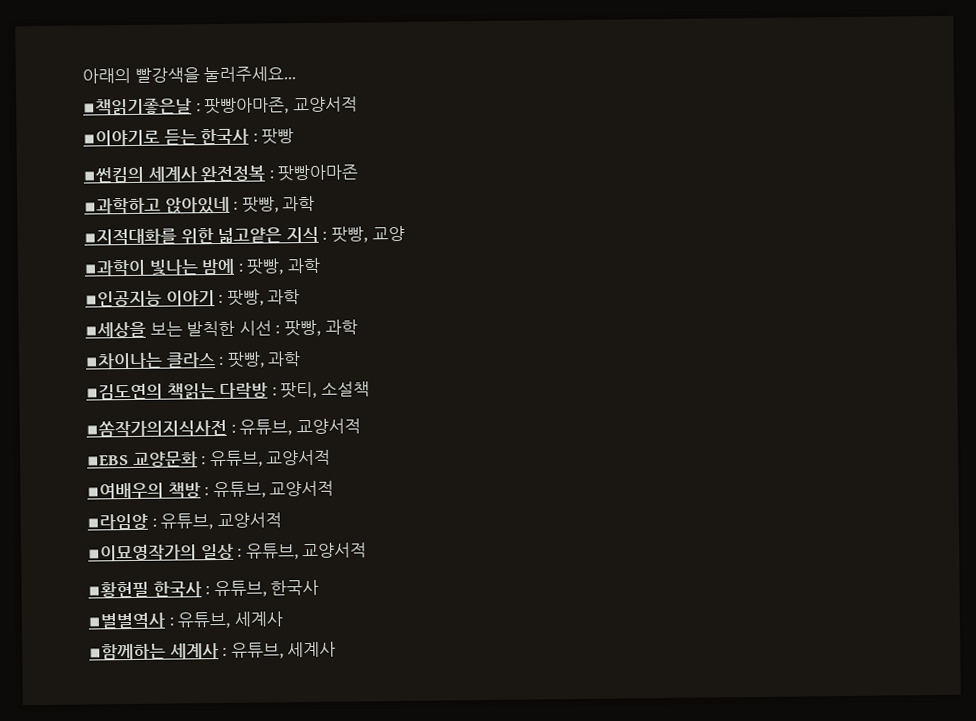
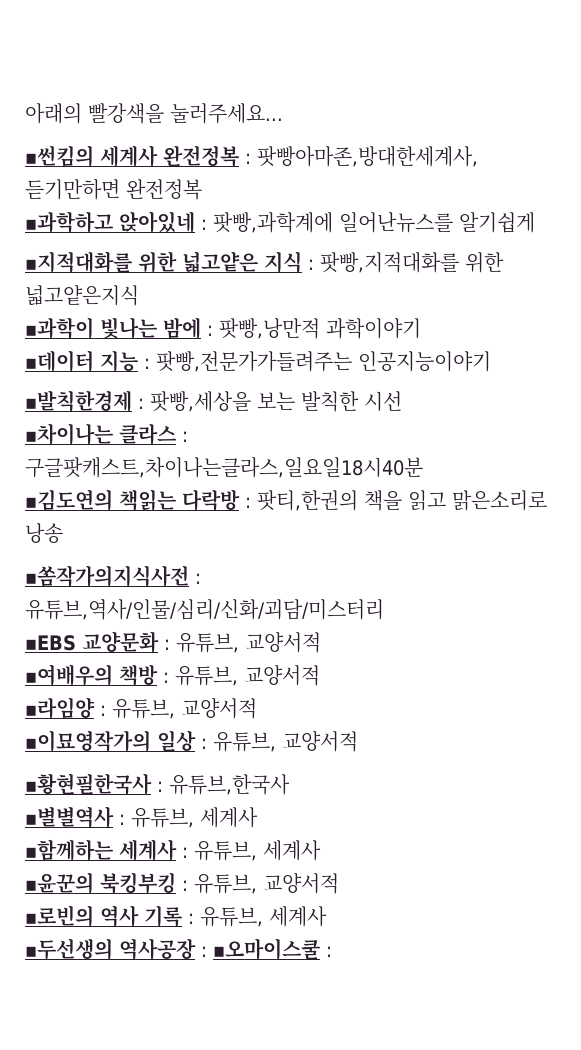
[83,96,358,116] [83,128,295,146] // ▪책읽기좋은날 : 팟빵아마존, 교양서적 // ▪이야기로 듣는 한국사 : 팟빵 -> (283, 113) none
[277,164,359,182] 팟빵아마존 -> [257,146,478,167] [25,179,202,200] 팟빵아마존,방대한세계사, 듣기만하면 완전정복
[241,195,316,213] 팟빵, 과학 -> [213,212,535,233] 팟빵,과학계에 일어난뉴스를 알기쉽게
[330,225,405,243] 팟빵, 교양 -> [320,252,504,273] [25,285,139,306] 팟빵,지적대화를 위한 넓고얕은지식
[246,257,321,275] [85,289,301,307] [85,321,146,338] 팟빵, 과학 // ▪인공지능 이야기 : 팟빵, 과학 // ▪세상을 -> [219,318,421,339] [25,350,491,372] [25,390,251,412] 팟빵,낭만적 과학이야기 // ▪데이터 지능 : 팟빵,전문가가들려주는 인공지능이야기 // ▪발칙한경제 : 팟빵,세상을
[275,319,358,337] : 팟빵, 과학 -> (402, 401) none
[226,351,302,368] 팟빵, 과학 -> [25,457,423,478] 구글팟캐스트,차이나는클라스,일요일18시40분
[280,381,370,399] 팟티, 소설책 -> [257,490,547,511] [25,523,63,544] 팟티,한권의 책을 읽고 맑은소리로 낭송
[239,418,361,436] 유튜브, 교양서적 -> [25,599,384,620] 유튜브,역사/인물/심리/신화/괴담/미스터리
[88,579,320,598] ▪황현필 한국사 : 유튜브, 한국사 -> [25,773,290,795] ▪황현필한국사 : 유튜브,한국사
(337, 649) none -> [25,872,339,894] [25,905,327,927] [25,938,332,960] // ▪윤꾼의 북킹부킹 : 유튜브, 교양서적 // ▪로빈의 역사 기록 : 유튜브, 세계사 // ▪두선생의 역사공장 : ▪오마이스쿨 :

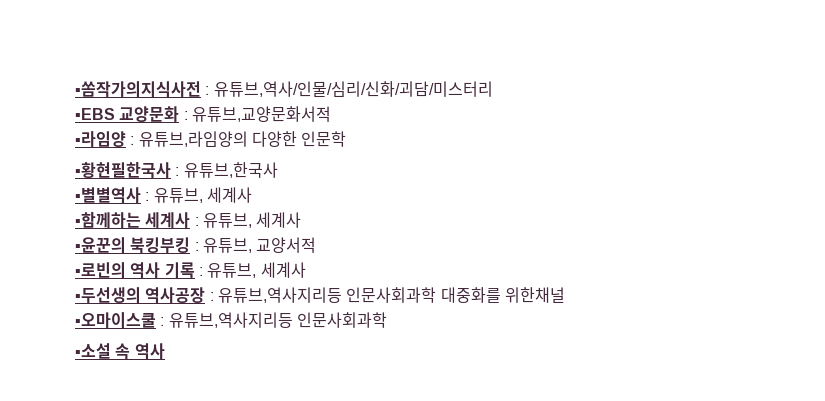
[25,103,283,124] [25,145,478,167] [25,179,202,200] [25,211,535,233] [25,251,504,273] [25,285,139,306] [25,317,421,339] [25,350,491,372] [25,390,402,412] [25,423,188,445] [25,457,423,478] [25,489,547,511] [25,523,63,544] 아래의 빨강색을 눌러주세요... // ▪썬킴의 세계사 완전정복 : 팟빵아마존,방대한세계사, 듣기만하면 완전정복 // ▪과학하고 앉아있네 : 팟빵,과학계에 일어난뉴스를 알기쉽게 // ▪지적대화를 위한 넓고얕은 지식 : 팟빵,지적대화를 위한 넓고얕은지식 // ▪과학이 빛나는 밤에 : 팟빵,낭만적 과학이야기 // ▪데이터 지능 : 팟빵,전문가가들려주는 인공지능이야기 // ▪발칙한경제 : 팟빵,세상을 보는 발칙한 시선 // ▪차이나는 클라스 : 구글팟캐스트,차이나는클라스,일요일18시40분 // ▪김도연의 책읽는 다락방 : 팟티,한권의 책을 읽고 맑은소리로 낭송 // -> (75, 89) none
[176,632,321,653] [25,664,320,686] [25,697,257,719] [25,730,358,752] 유튜브, 교양서적 // ▪여배우의 책방 : 유튜브, 교양서적 // ▪라임양 : 유튜브, 교양서적 // ▪이묘영작가의 일상 : 유튜브, 교양서적 -> [191,106,331,122] [75,131,347,147] 유튜브,교양문화서적 // ▪라임양 : 유튜브,라임양의 다양한 인문학
[213,938,332,960] ▪오마이스쿨 : -> [217,287,565,303] [75,312,387,329] [75,343,165,359] 유튜브,역사지리등 인문사회과학 대중화를 위한채널 // ▪오마이스쿨 : 유튜브,역사지리등 인문사회과학 // ▪소설 속 역사

